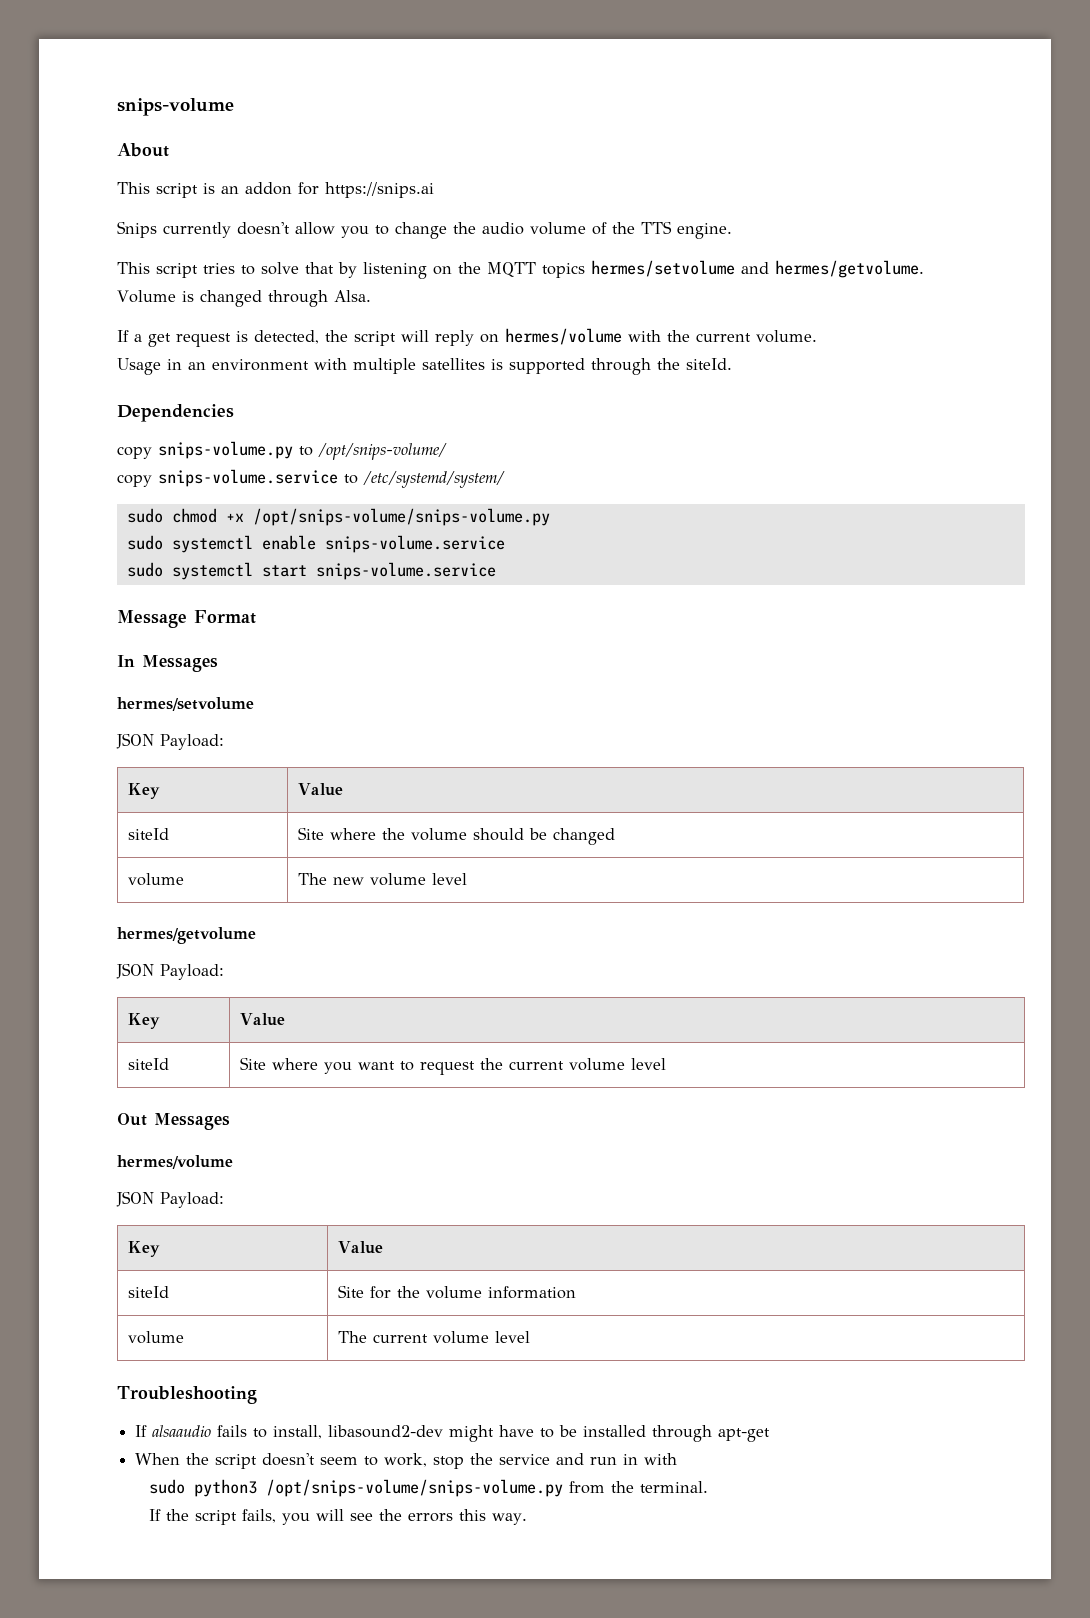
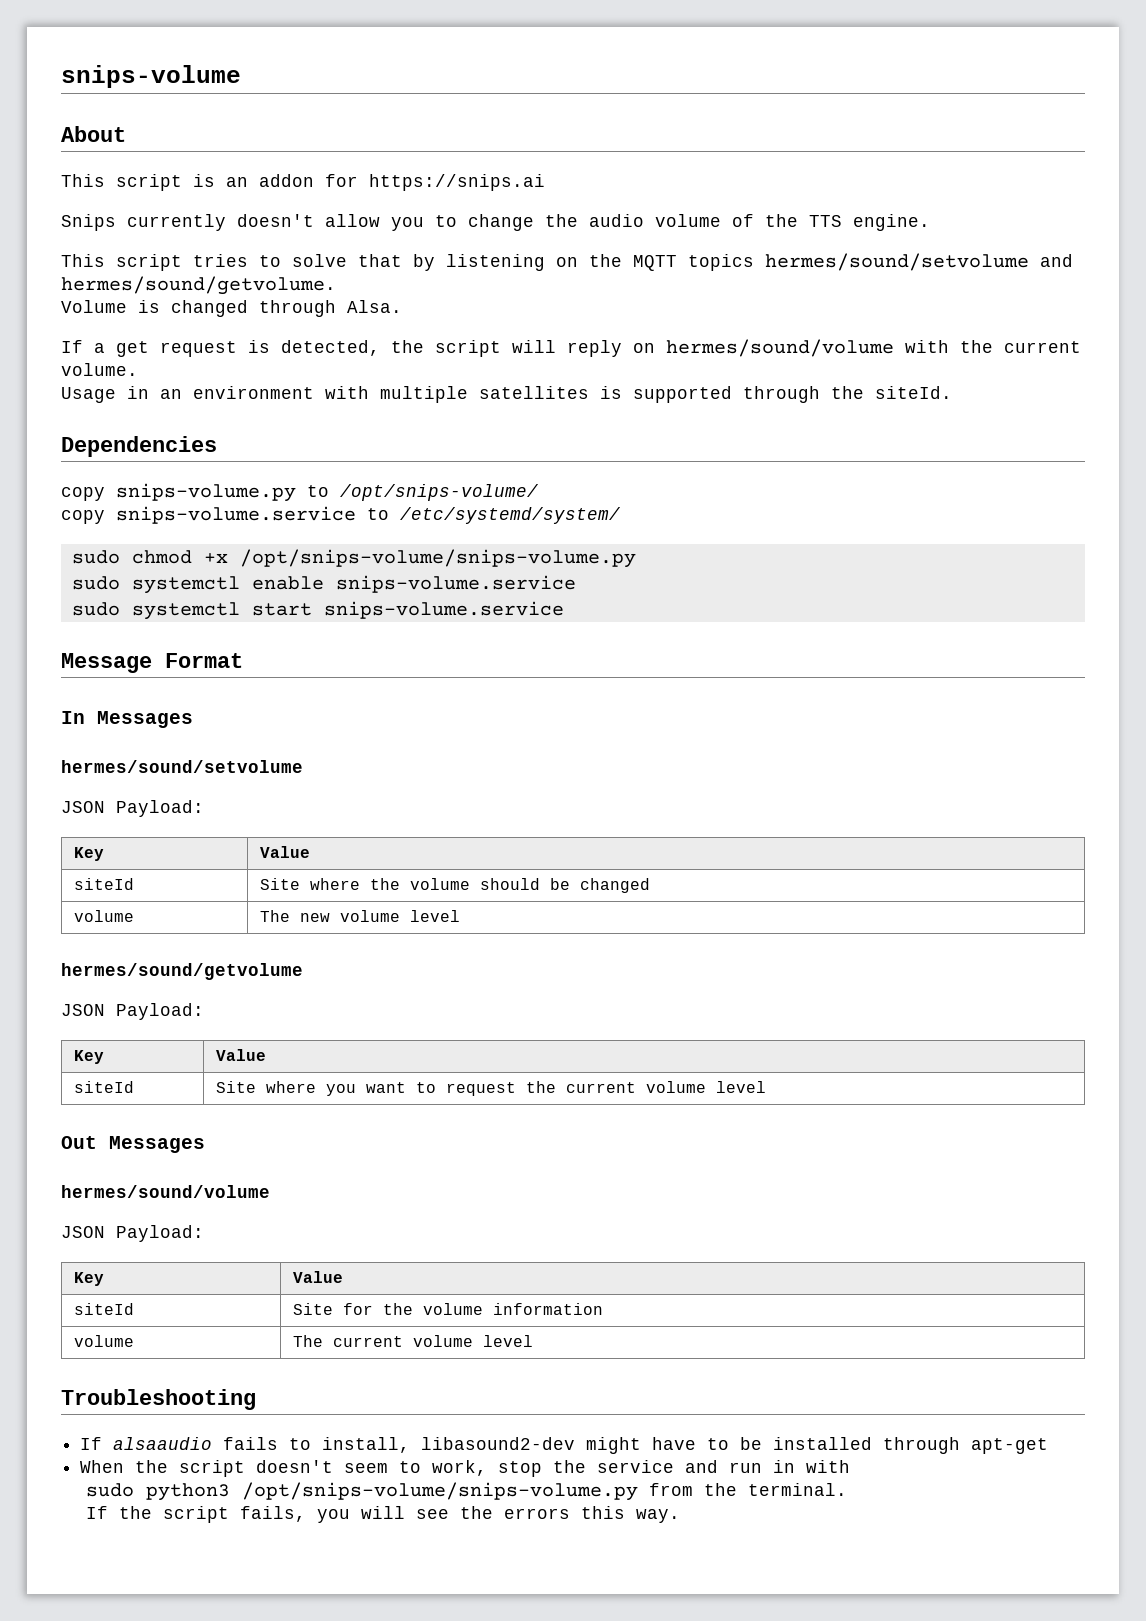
[591,260,924,278] hermes/setvolume and hermes/getvolume. -> [765,253,1073,271] [61,276,336,295] hermes/sound/setvolume and hermes/sound/getvolume.
[505,328,622,345] hermes/volume -> [666,339,894,357] hermes/sound/volume
[117,697,254,711] hermes/setvolume -> [61,760,303,773] hermes/sound/setvolume
[117,927,256,944] hermes/getvolume -> [61,963,303,980] hermes/sound/getvolume
[117,1155,233,1169] hermes/volume -> [61,1185,270,1198] hermes/sound/volume

